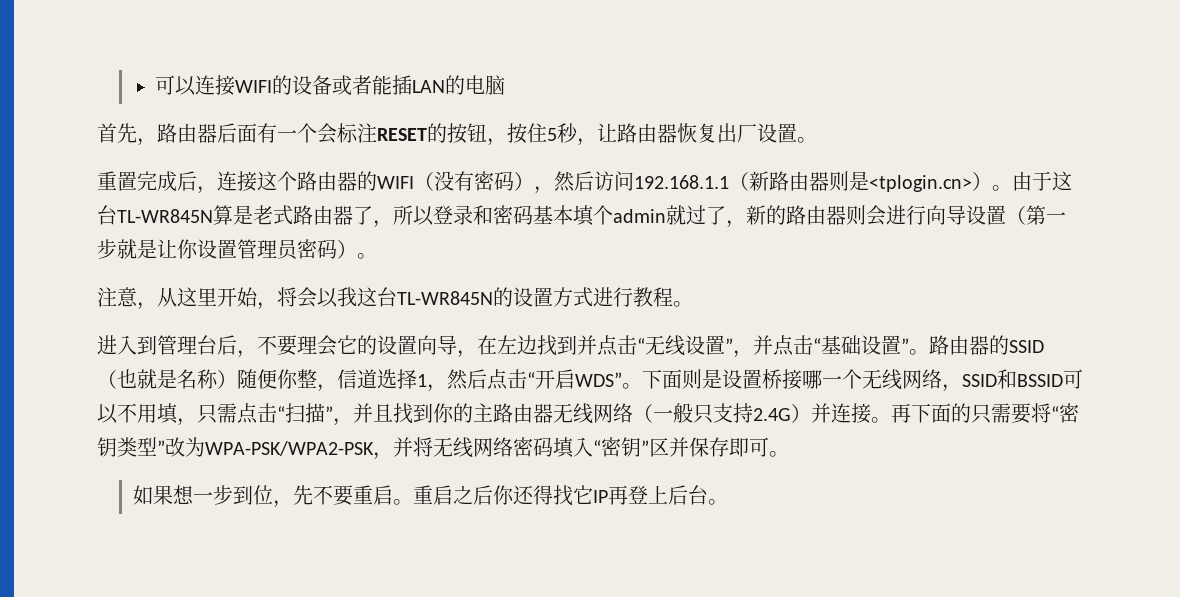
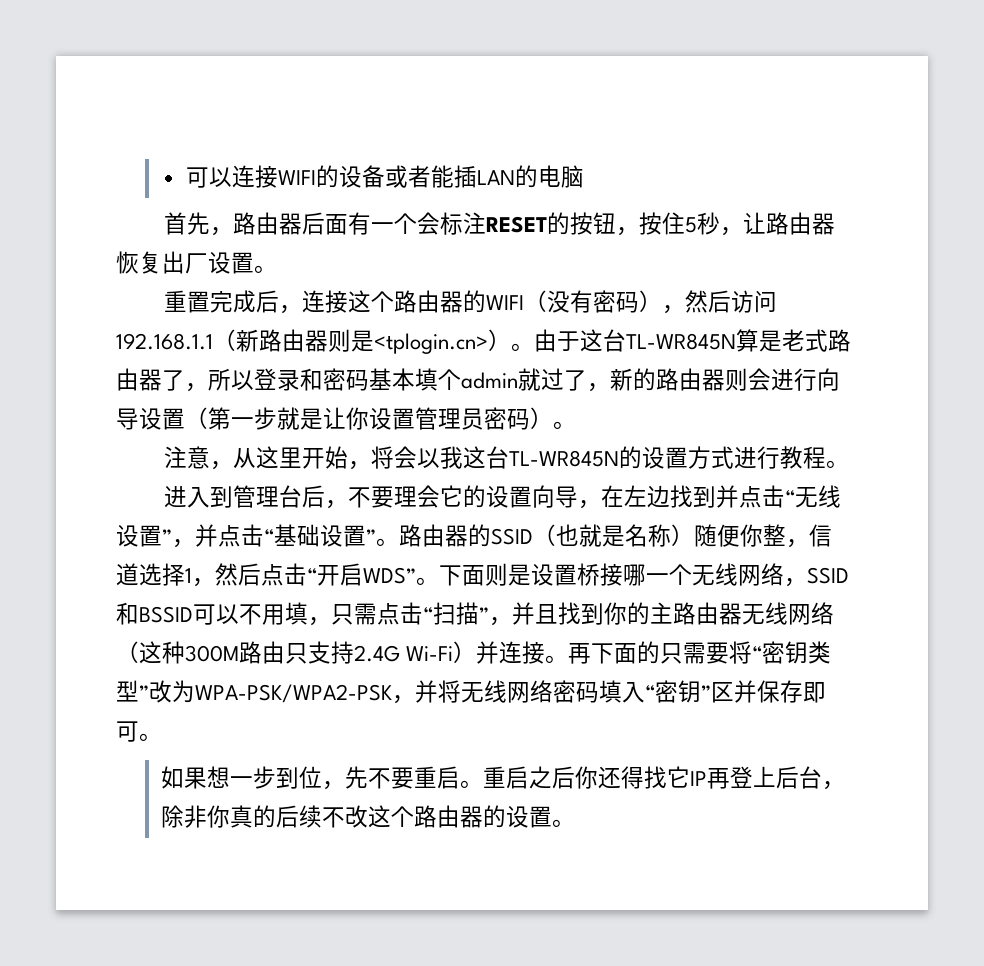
[653,403,693,423] 一般 -> [139,641,285,664] 这种300M路由
(791, 414) none -> [406,646,454,661] Wi-Fi
(709, 495) none -> [821,781,845,790] [160,805,552,828] ，除非你真的后续不改这个路由器的设置

